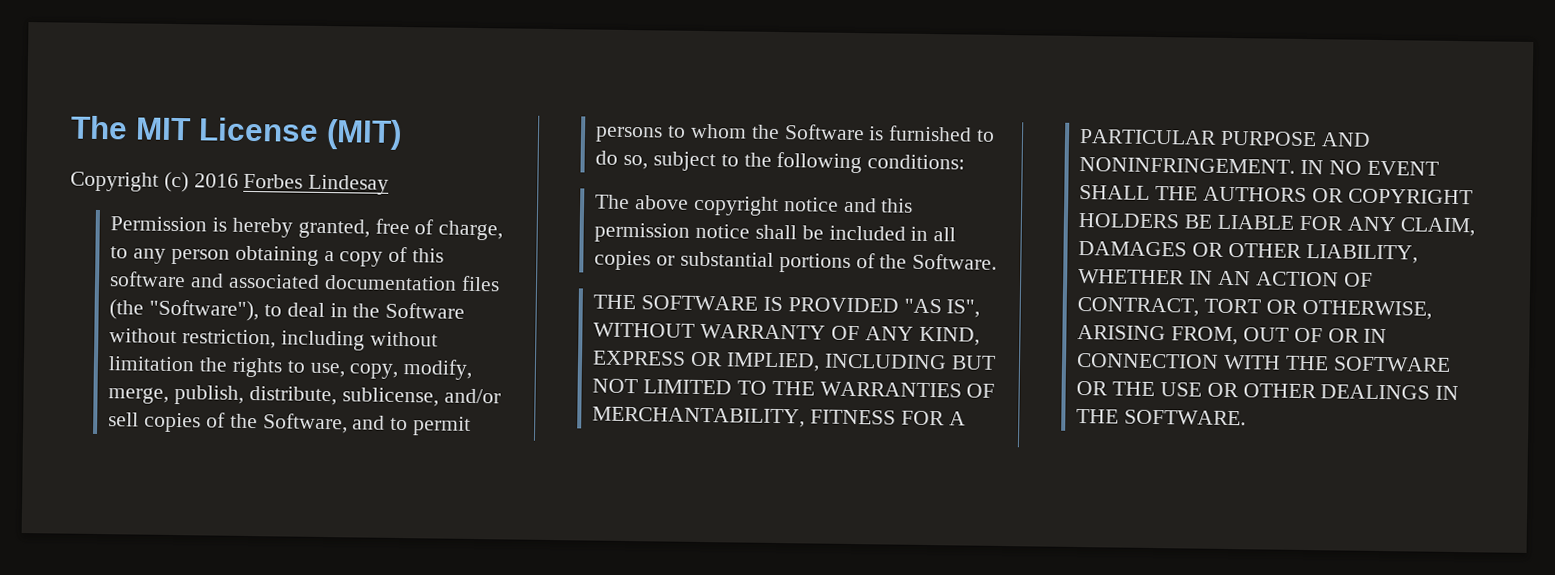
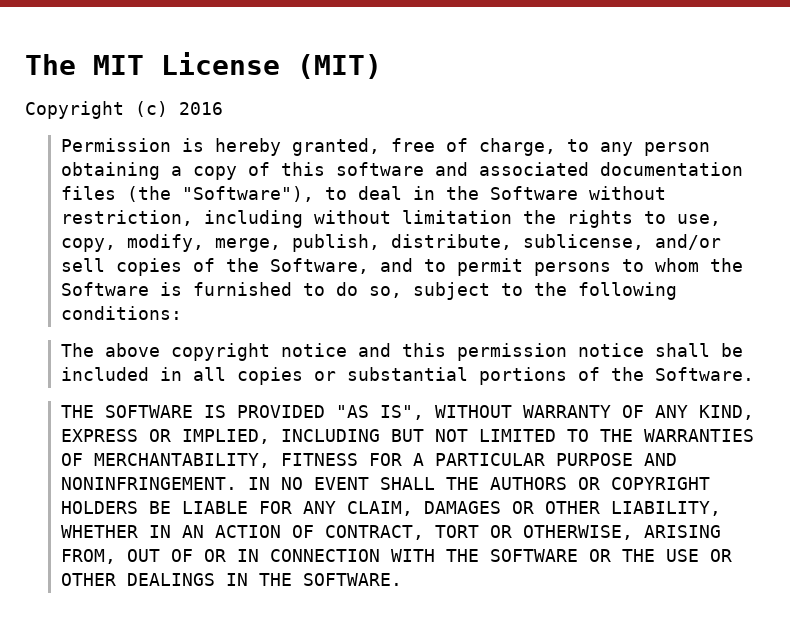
[243,173,390,195] Forbes Lindesay -> (223, 108) none

